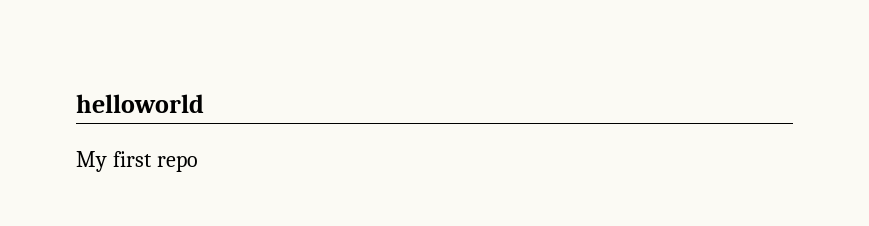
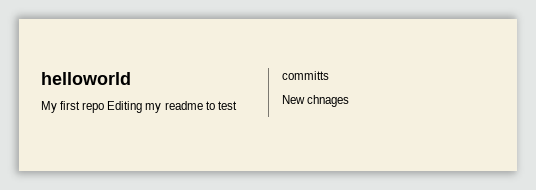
(198, 163) none -> [107,101,237,113] [282,71,329,80] [282,95,350,107] Editing my readme to test committs // New chnages

